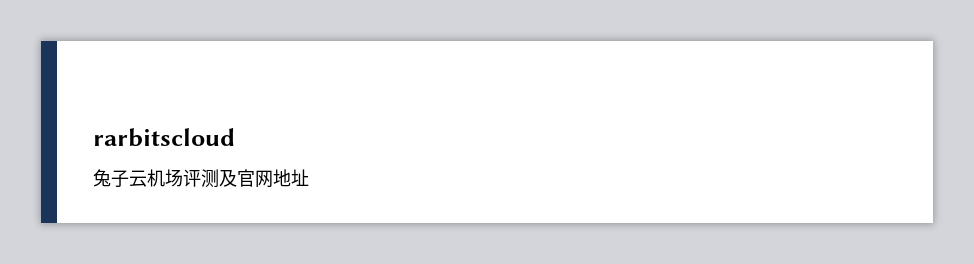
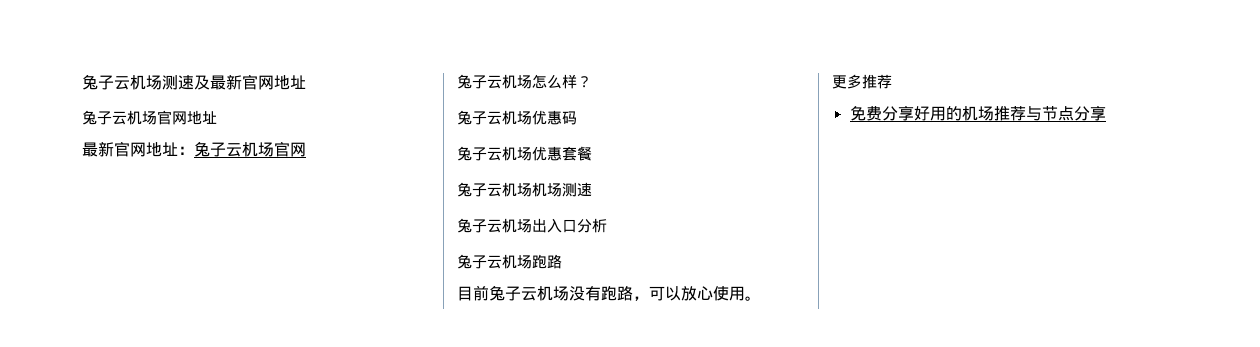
[93,128,235,147] [93,169,309,188] rarbitscloud // 兔子云机场评测及官网地址 -> [82,74,306,90] [82,110,217,125] [82,141,306,157] [457,74,592,89] [457,110,577,125] [457,146,592,161] [457,182,592,197] [457,218,607,233] [457,254,562,269] [457,285,761,301] [832,74,892,89] [849,106,1106,121] 兔子云机场测速及最新官网地址 // 兔子云机场官网地址 // 最新官网地址：兔子云机场官网 // 兔子云机场怎么样？ // 兔子云机场优惠码 // 兔子云机场优惠套餐 // 兔子云机场机场测速 // 兔子云机场出入口分析 // 兔子云机场跑路 // 目前兔子云机场没有跑路，可以放心使用。 // 更多推荐 // 免费分享好用的机场推荐与节点分享

